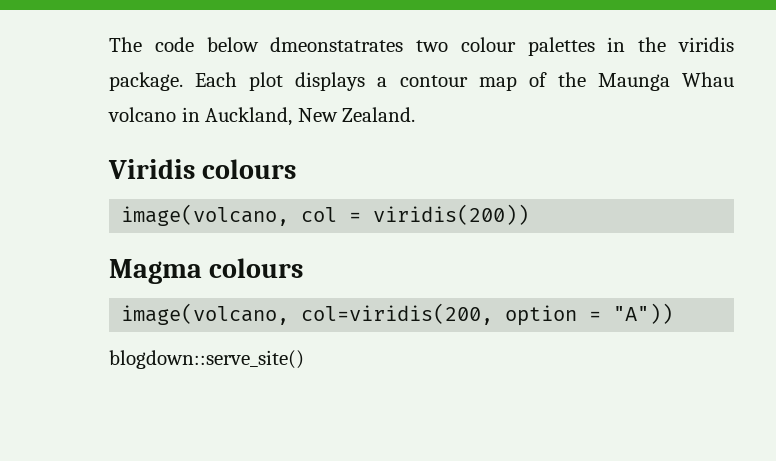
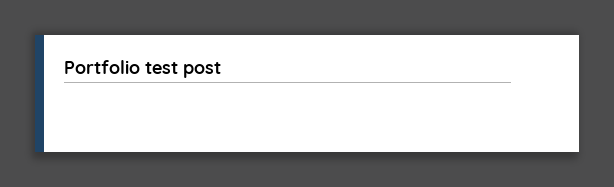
[109,37,735,56] [109,72,735,91] [108,107,416,126] [108,159,297,179] [121,204,530,226] [109,258,304,284] [121,303,674,326] [109,350,304,369] The code below dmeonstatrates two colour palettes in the viridis package. Each plot displays a contour map of the Maunga Whau volcano in Auckland, New Zealand. // Viridis colours // image(volcano, col = viridis(200)) // Magma colours // image(volcano, col=viridis(200, option = "A")) // blogdown::serve_site() -> [64,60,221,78] Portfolio test post

